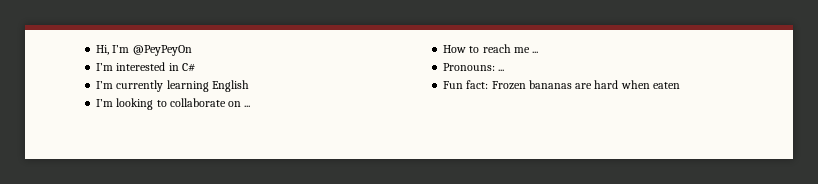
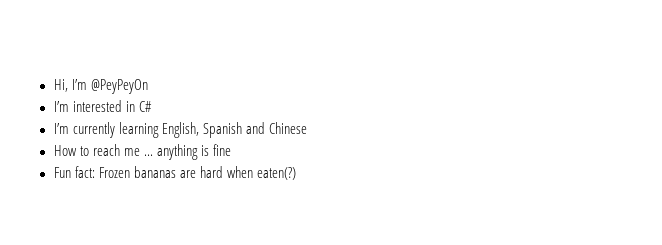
[211,80,249,92] [96,98,251,110] English // I’m looking to collaborate on ... -> [161,122,307,138] English, Spanish and Chinese
[443,63,505,71] // Pronouns: ... -> [156,144,231,160] anything is fine
[652,82,680,89] eaten -> [256,167,296,180] eaten(?)

